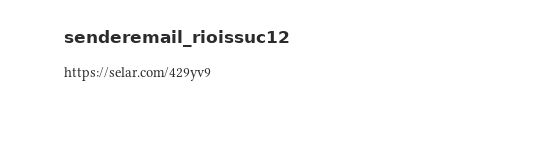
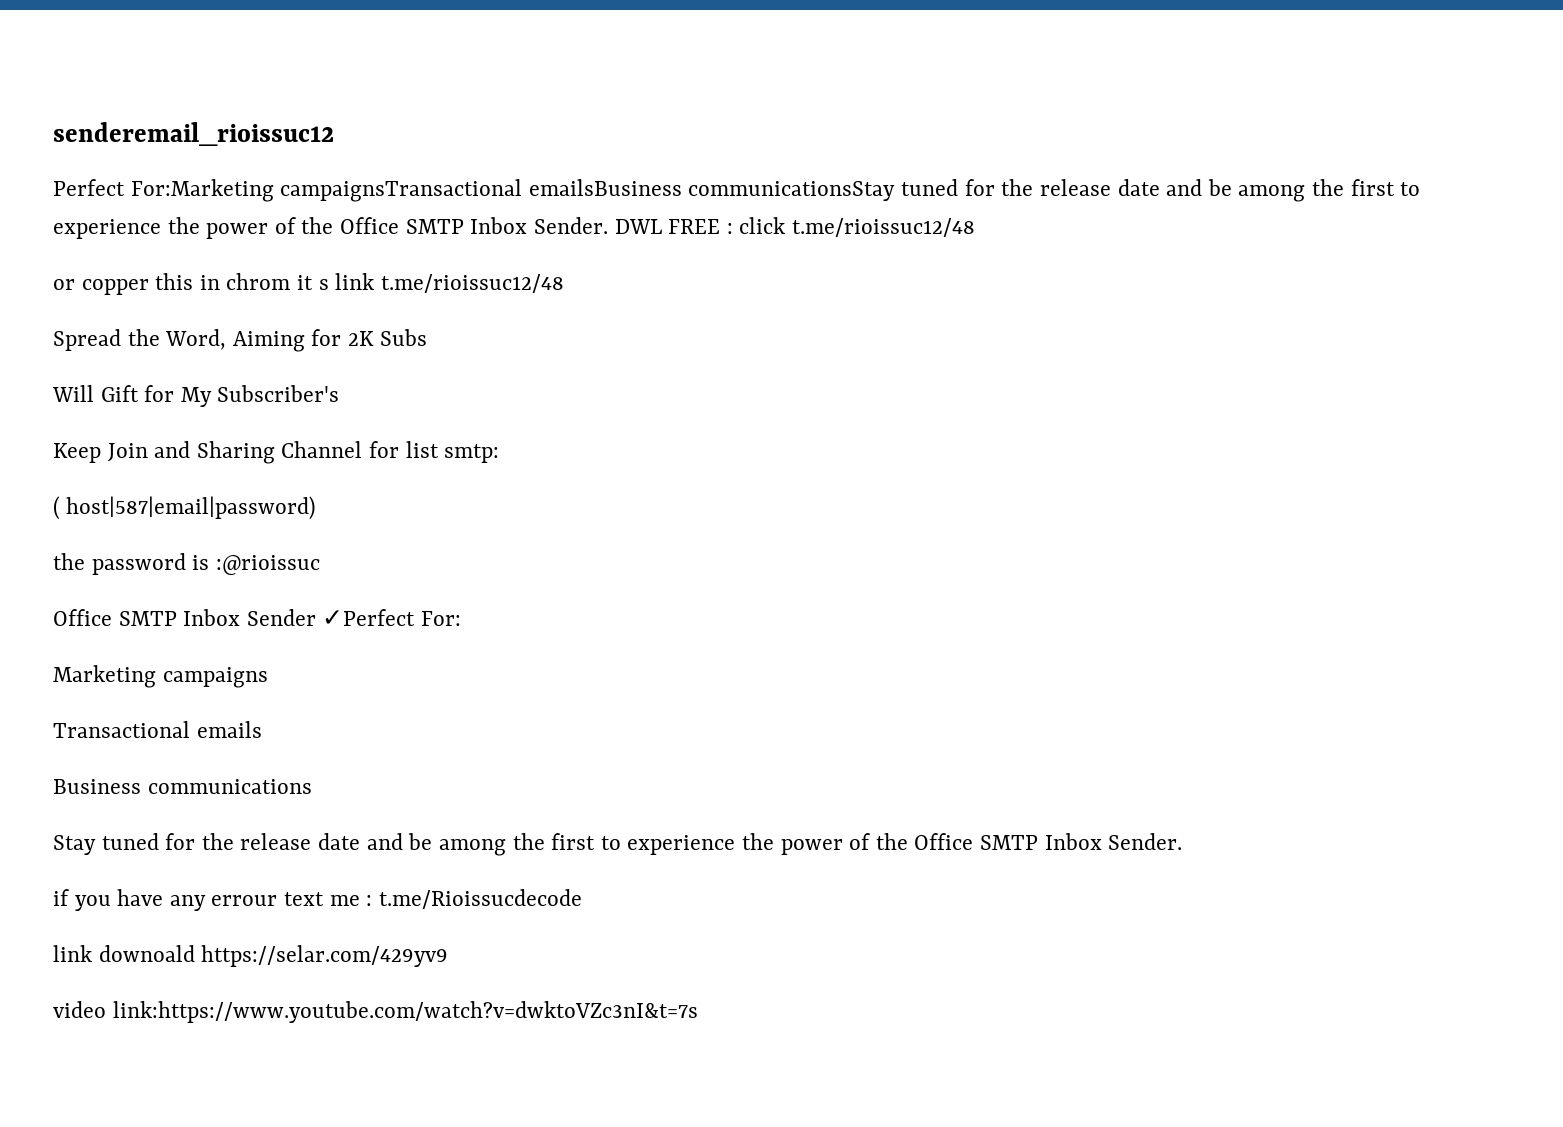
(290, 38) none -> [53,179,1421,202] [53,217,975,239] [53,273,564,295] [53,329,427,352] [52,385,340,407] [53,441,500,464] [53,496,315,520] [53,553,320,575] [53,609,462,626] [53,665,268,688] [53,721,262,738] [53,779,312,794] [53,833,1183,856] [53,889,582,911] [53,945,195,962] Perfect For:Marketing campaignsTransactional emailsBusiness communicationsStay tuned for the release date and be among the first to experience the power of the Office SMTP Inbox Sender. DWL FREE : click t.me/rioissuc12/48 // or copper this in chrom it s link t.me/rioissuc12/48 // Spread the Word, Aiming for 2K Subs // Will Gift for My Subscriber's // Keep Join and Sharing Channel for list smtp: // ( host|587|email|password) // the password is :@rioissuc // Office SMTP Inbox Sender ✓Perfect For: // Marketing campaigns // Transactional emails // Business communications // Stay tuned for the release date and be among the first to experience the power of the Office SMTP Inbox Sender. // if you have any errour text me : t.me/Rioissucdecode // link downoald
(211, 74) none -> [53,1001,698,1023] // video link:https://www.youtube.com/watch?v=dwktoVZc3nI&t=7s

